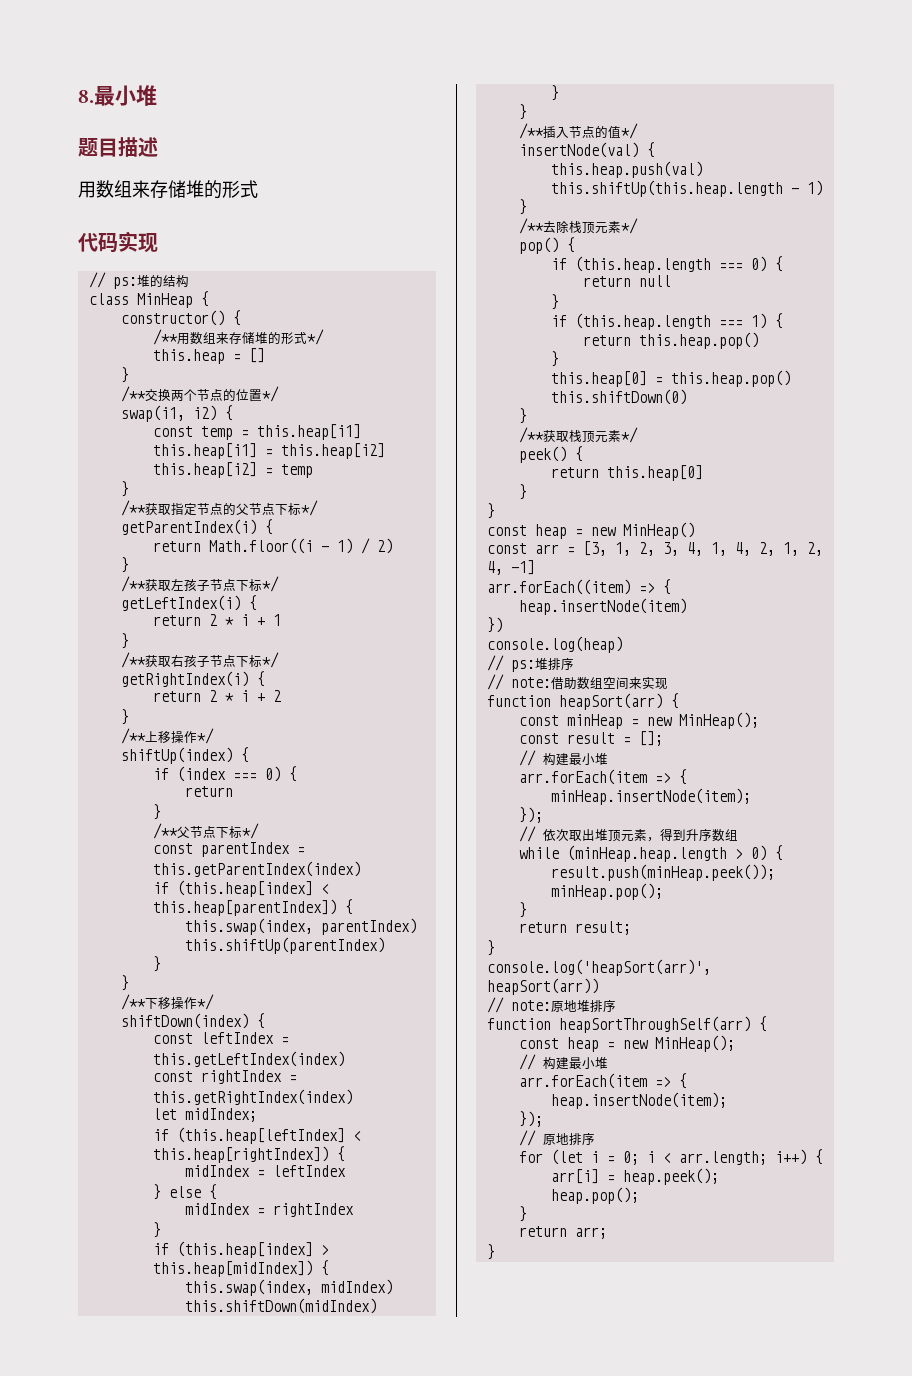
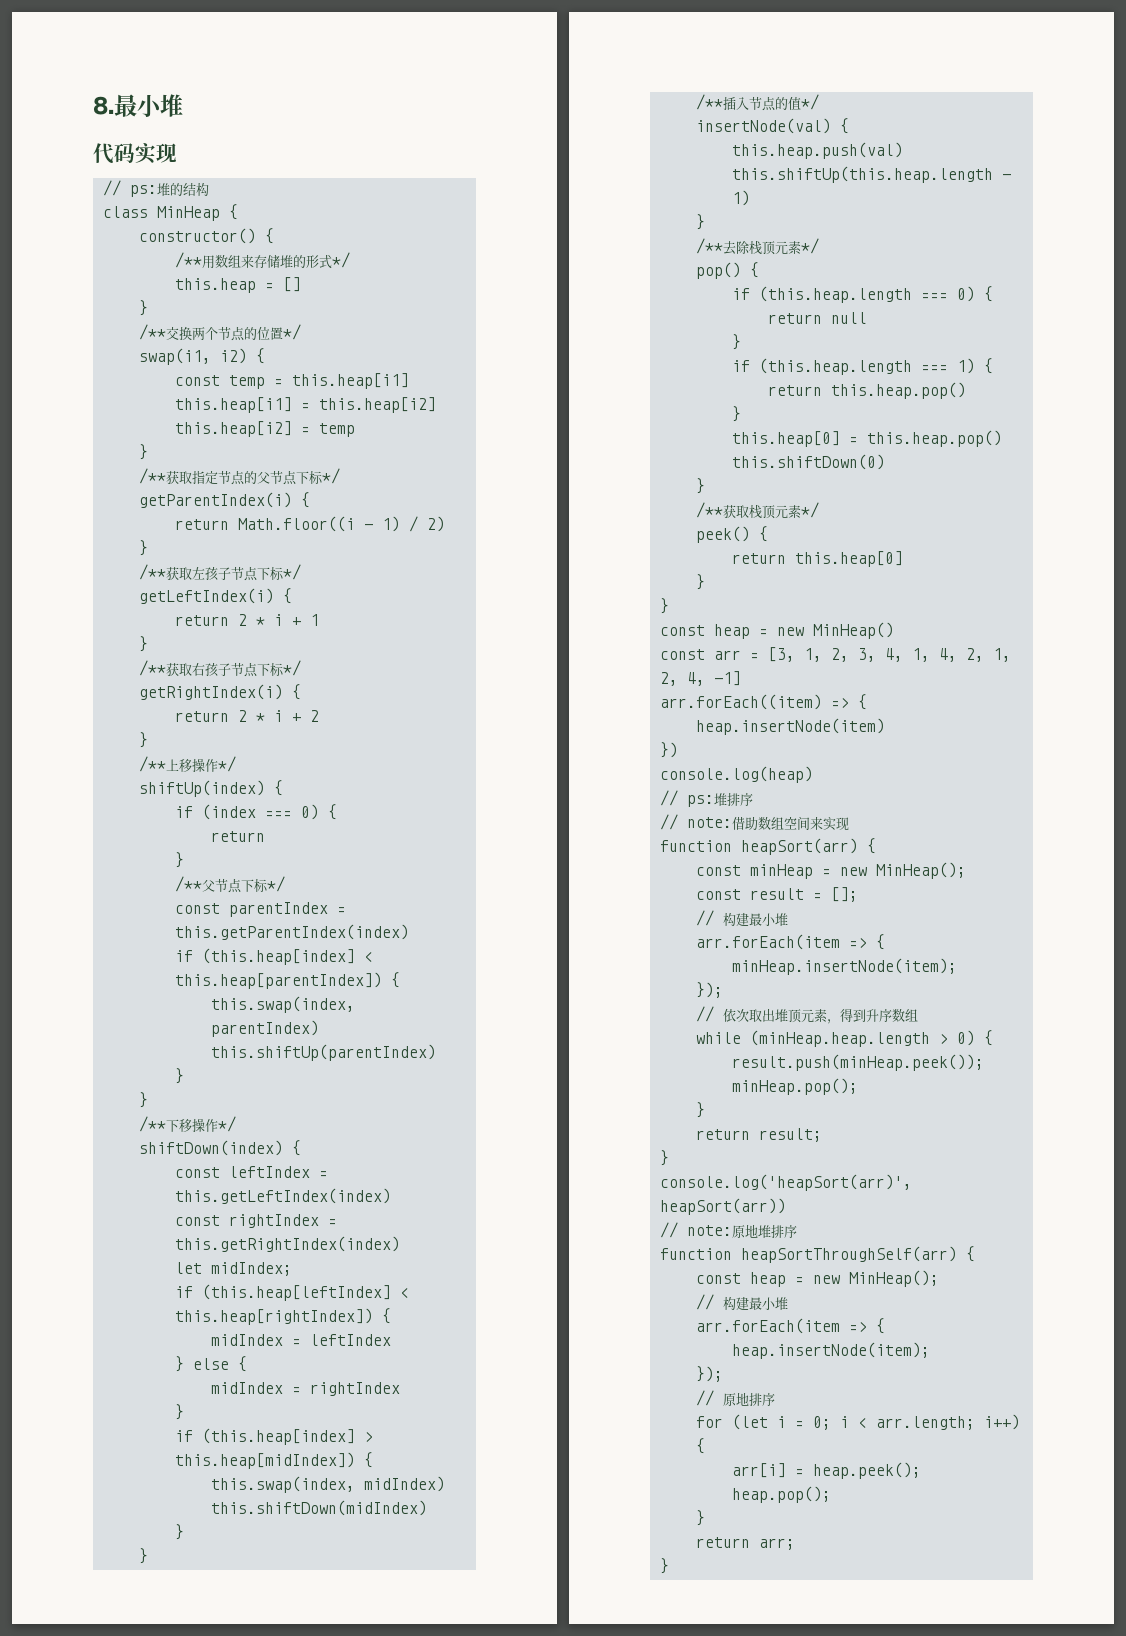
[78,137,158,157] [78,180,258,199] // 题目描述 // 用数组来存储堆的形式 -> (183, 105) none

